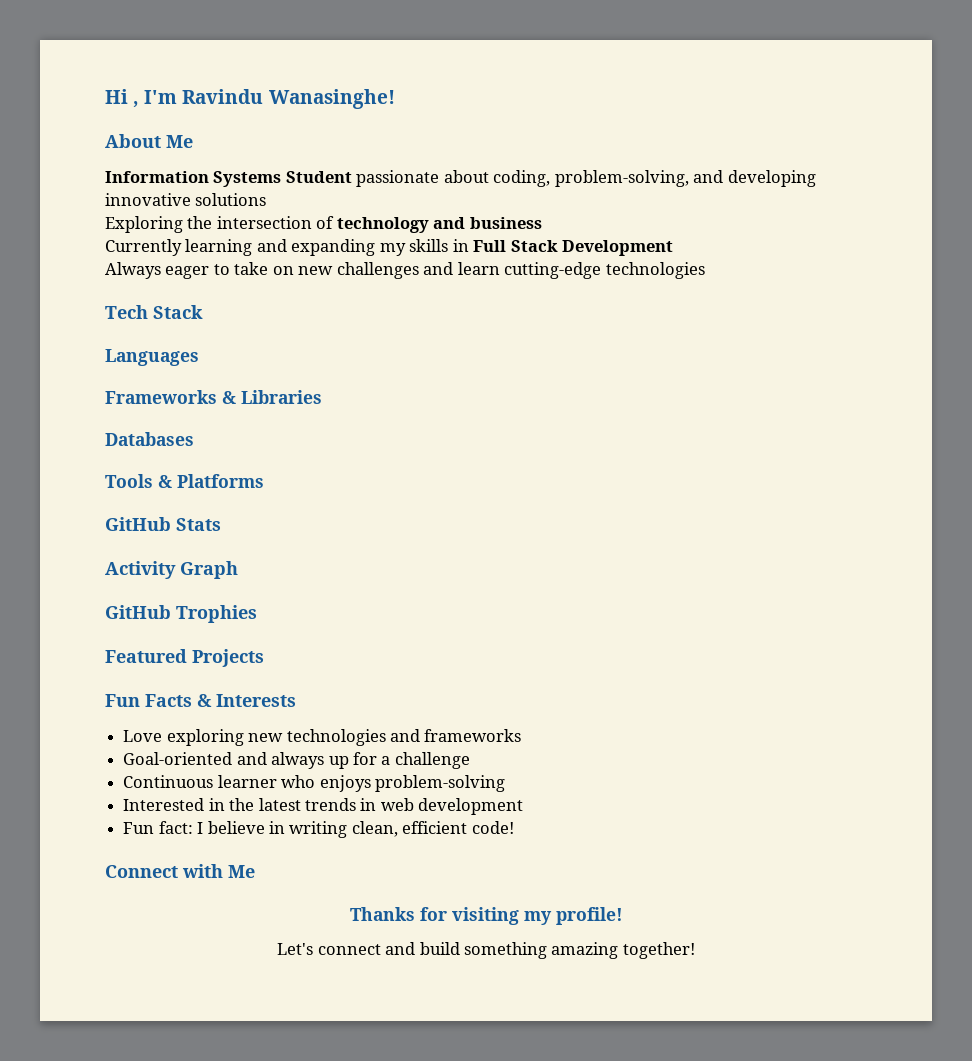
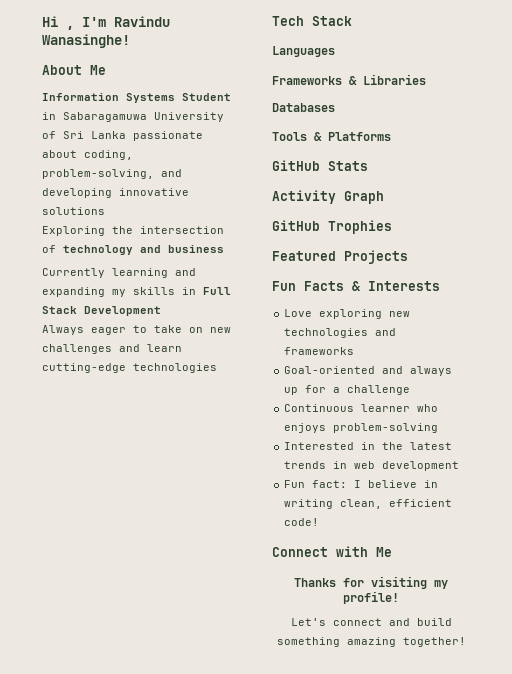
(352, 177) none -> [42,112,224,122] [42,131,126,139] in Sabaragamuwa University of Sri Lanka

